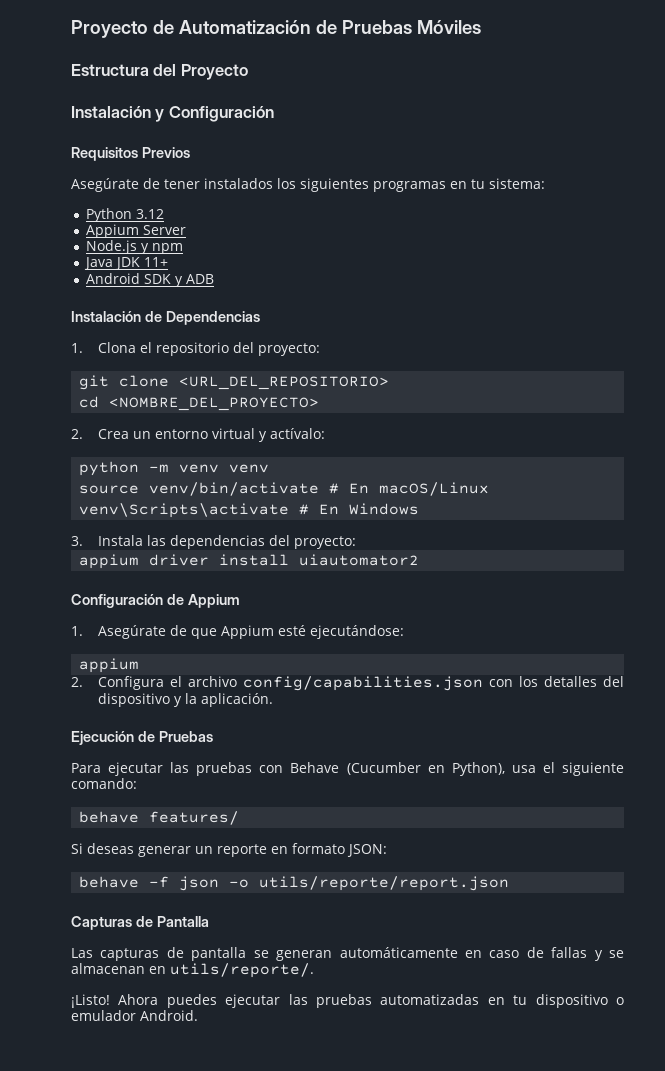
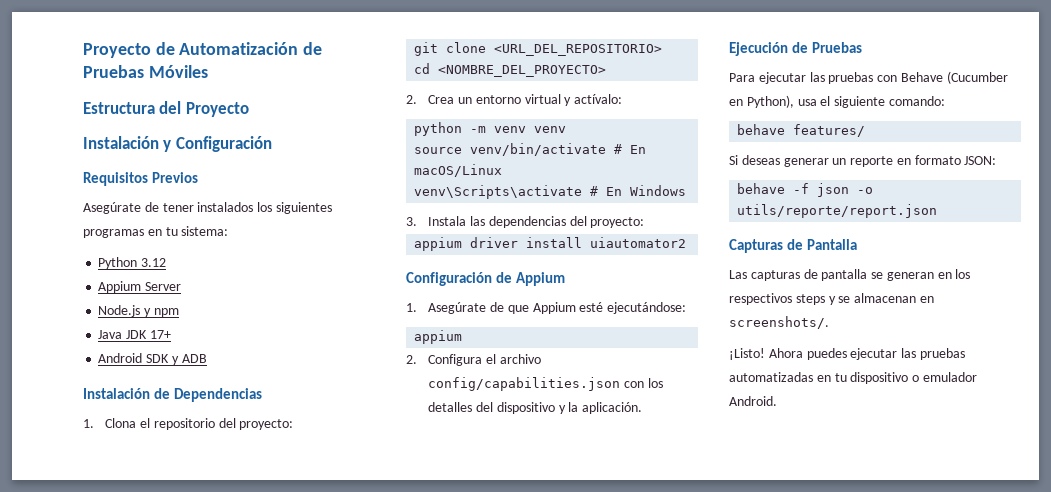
[143,257,168,267] 11+ -> [149,330,171,339] 17+
[339,947,588,958] automáticamente en caso de fallas -> [937,269,971,279] [729,293,825,305] en los respectivos steps
[170,963,314,978] utils/reporte/. -> [729,316,829,329] screenshots/.

